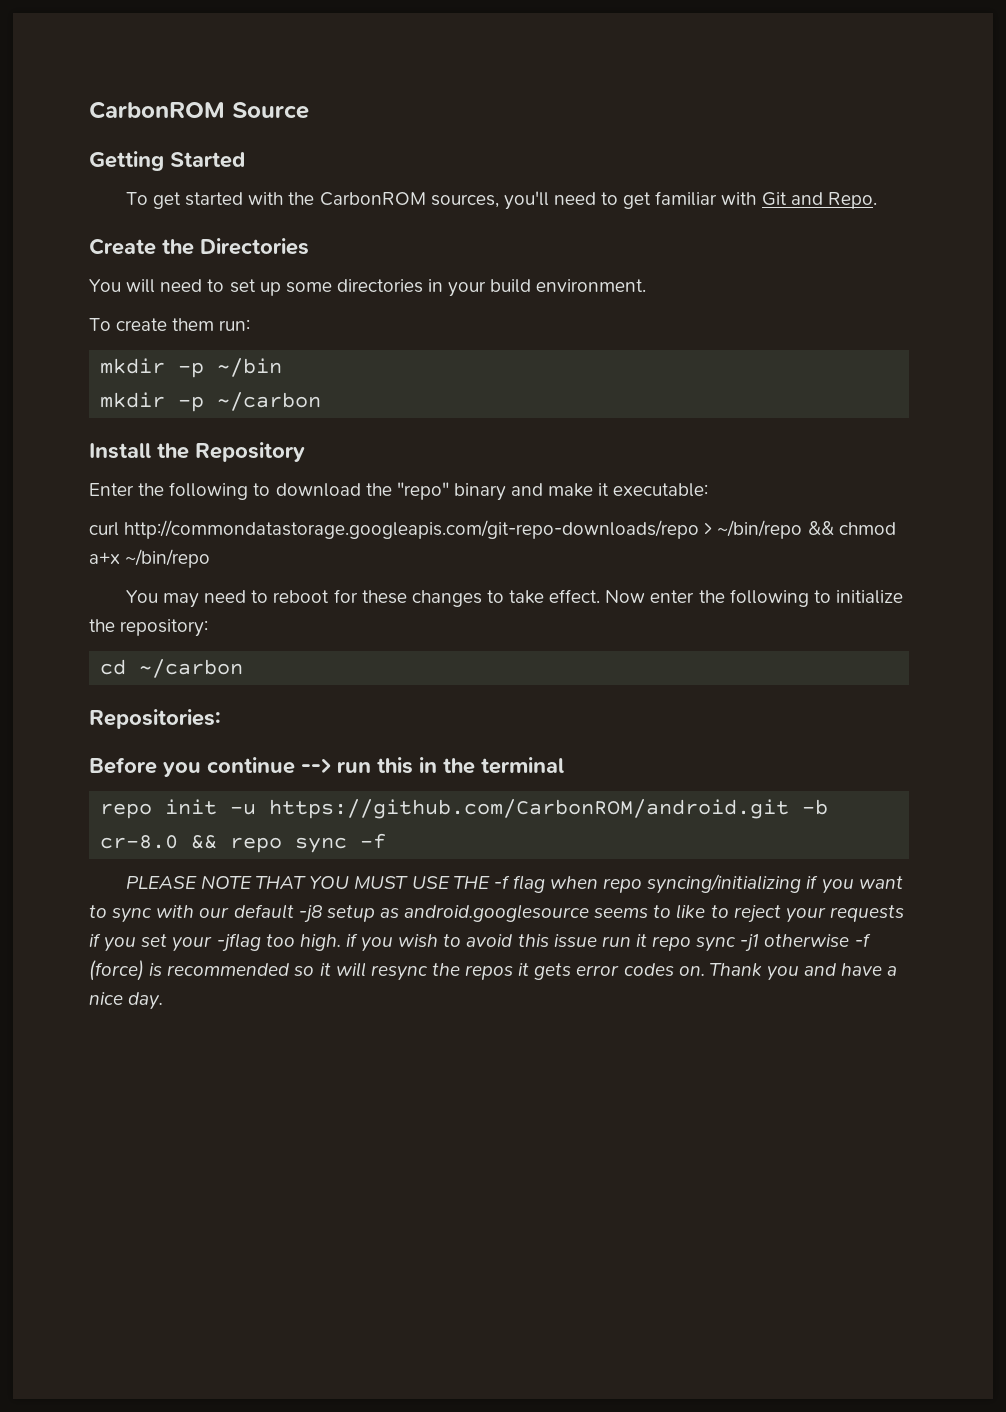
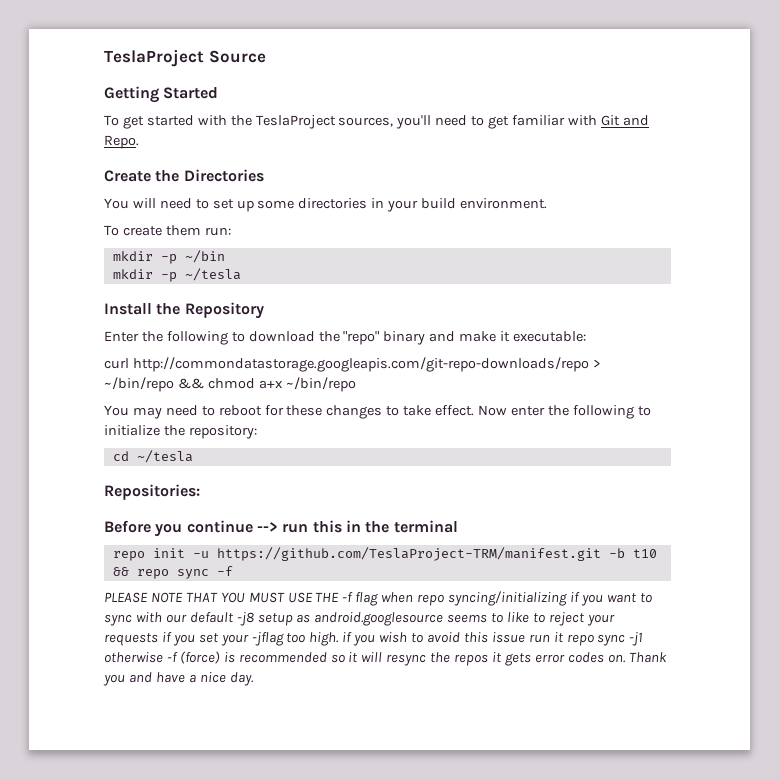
[89,101,225,119] CarbonROM -> [104,49,204,67] TeslaProject
[319,192,426,206] CarbonROM -> [255,115,336,129] TeslaProject
[217,392,322,411] ~/carbon -> [184,268,241,281] ~/tesla
[139,659,244,678] ~/carbon -> [136,450,193,463] ~/tesla
[269,799,829,819] [100,835,179,849] https://github.com/CarbonROM/android.git -b cr-8.0 -> [216,547,657,561] https://github.com/TeslaProject-TRM/manifest.git -b t10

